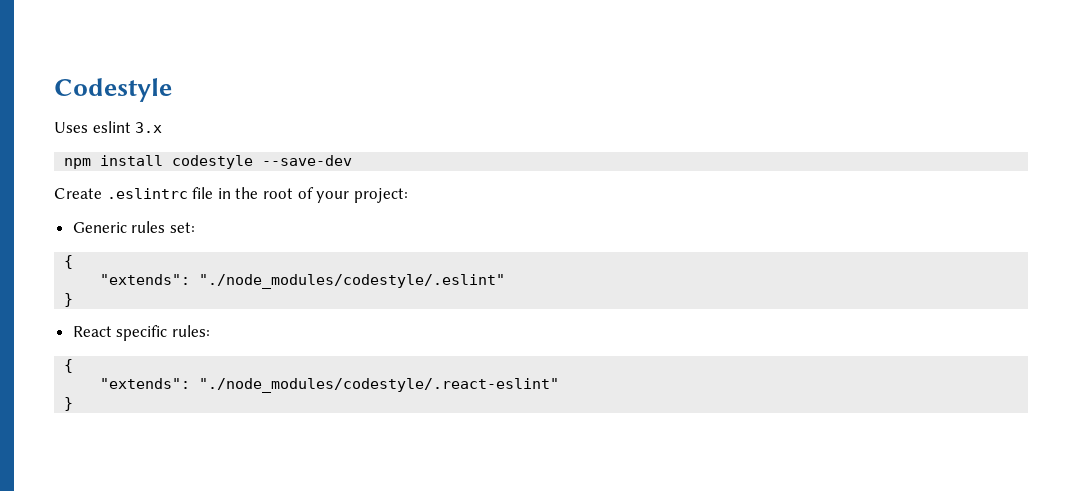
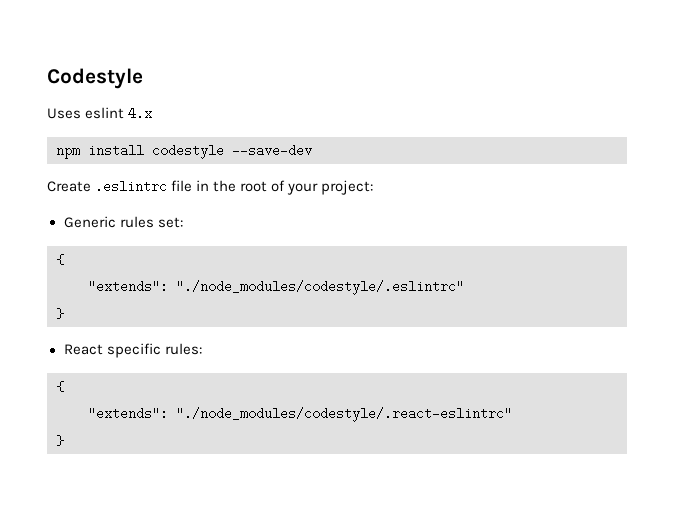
[135,122,163,133] 3.x -> [128,107,153,120] 4.x
[199,274,506,289] "./node_modules/codestyle/.eslint" -> [176,280,464,295] "./node_modules/codestyle/.eslintrc"
[199,378,560,393] "./node_modules/codestyle/.react-eslint" -> [176,407,512,422] "./node_modules/codestyle/.react-eslintrc"

